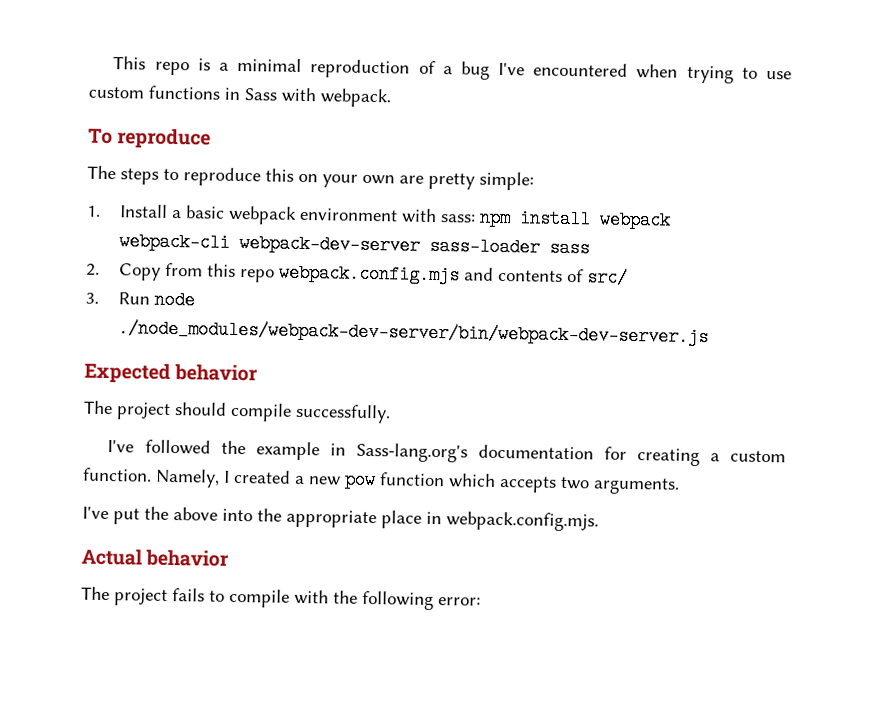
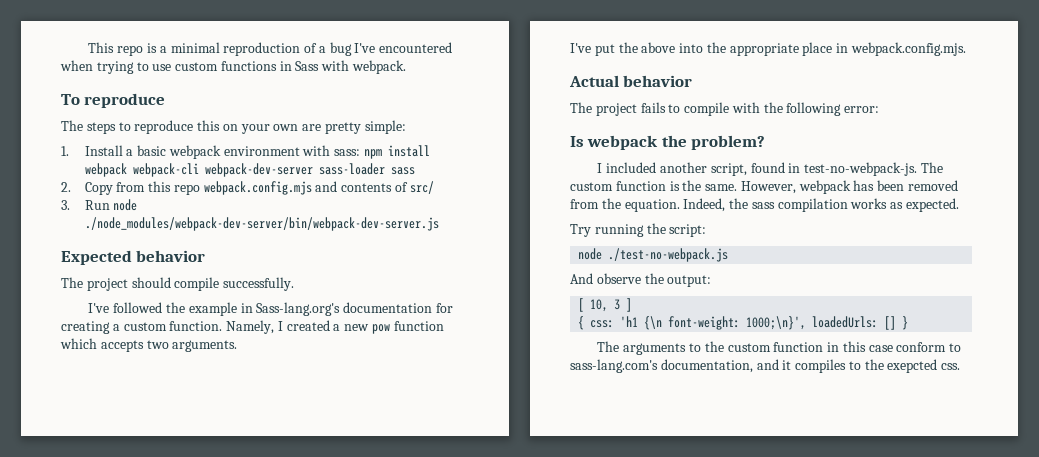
(481, 601) none -> [570,135,766,150] [597,162,943,176] [570,180,959,194] [570,198,960,212] [570,223,707,237] [578,248,729,262] [570,273,712,287] [578,298,633,312] [578,316,909,330] [597,341,962,355] [570,359,961,373] // Is webpack the problem? // I included another script, found in test-no-webpack-js. The custom function is the same. However, webpack has been removed from the equation. Indeed, the sass compilation works as expected. // Try running the script: // node ./test-no-webpack.js // And observe the output: // [ 10, 3 ] // { css: 'h1 {\n font-weight: 1000;\n}', loadedUrls: [] } // The arguments to the custom function in this case conform to sass-lang.com's documentation, and it compiles to the exepcted css.

